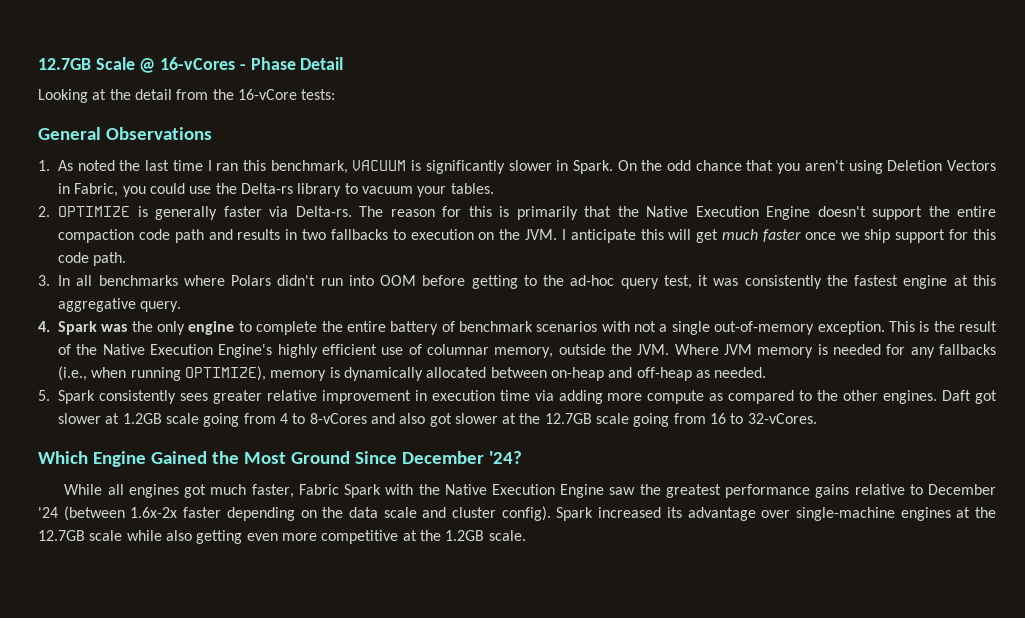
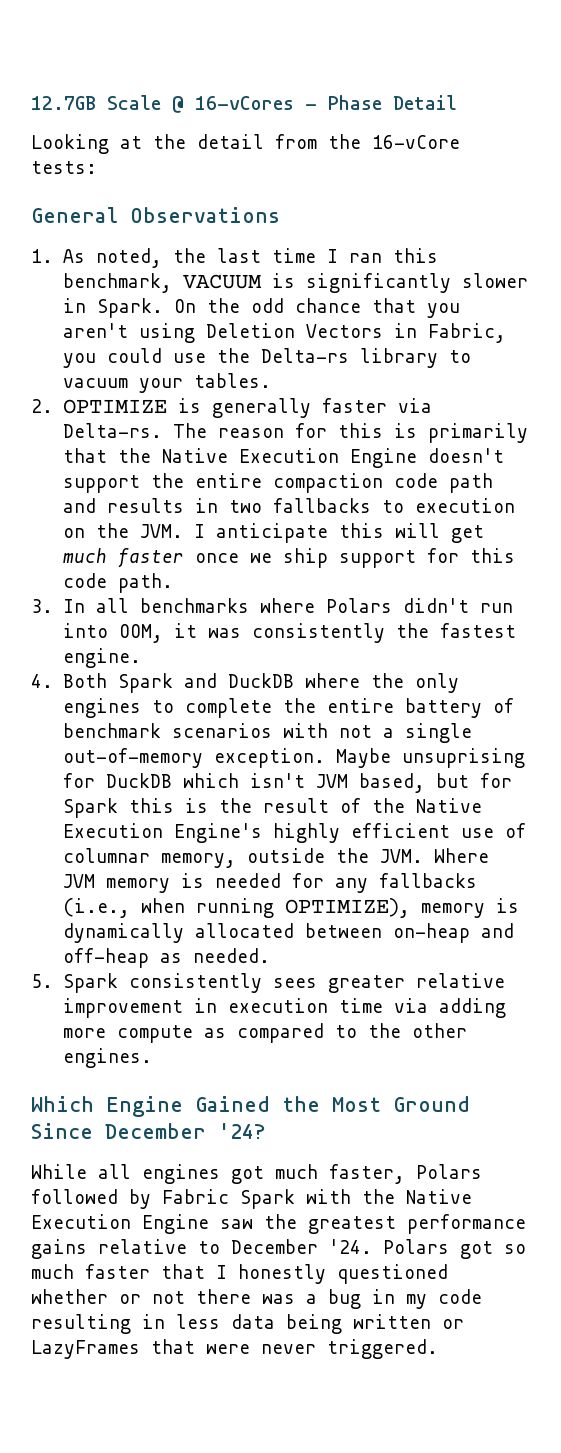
[77,160,115,171] noted -> [95,248,162,268] noted,
[380,275,692,289] OOM before getting to the ad-hoc query test, -> [118,624,163,643] OOM,
[903,275,996,289] [58,298,182,312] [38,321,128,335] engine at this aggregative query. // 4. Spark was -> [62,648,141,668] [31,673,360,693] engine. // 4. Both Spark and DuckDB where
[188,321,235,335] engine -> [62,698,141,718] engines
[888,321,915,332] This -> [335,748,525,768] [62,773,512,793] [62,798,174,818] Maybe unsuprising for DuckDB which isn't JVM based, but for Spark this
[942,390,998,404] [58,413,817,427] Daft got slower at 1.2GB scale going from 4 to 8-vCores and also got slower at the 12.7GB scale going from 16 to 32-vCores. -> (152, 1058) none
(294, 491) none -> [416,1164,482,1179] [31,1189,151,1209] Polars followed by
[38,506,997,521] [38,530,526,544] '24 (between 1.6x-2x faster depending on the data scale and cluster config). Spark increased its advantage over single-machine engines at the 12.7GB scale while also getting even more competitive at the 1.2GB scale. -> [329,1239,526,1259] [31,1264,448,1284] [31,1289,482,1309] [31,1314,464,1334] [31,1339,438,1359] '24. Polars got so much faster that I honestly questioned whether or not there was a bug in my code resulting in less data being written or LazyFrames that were never triggered.

